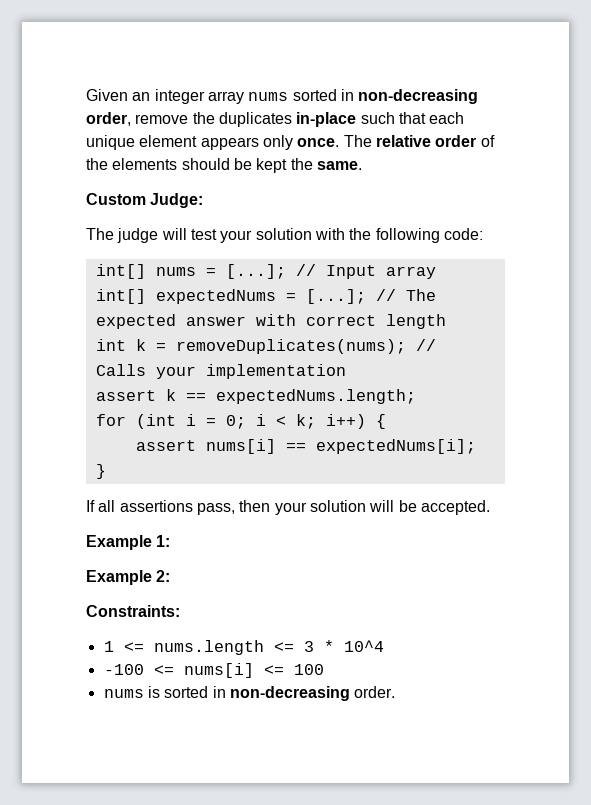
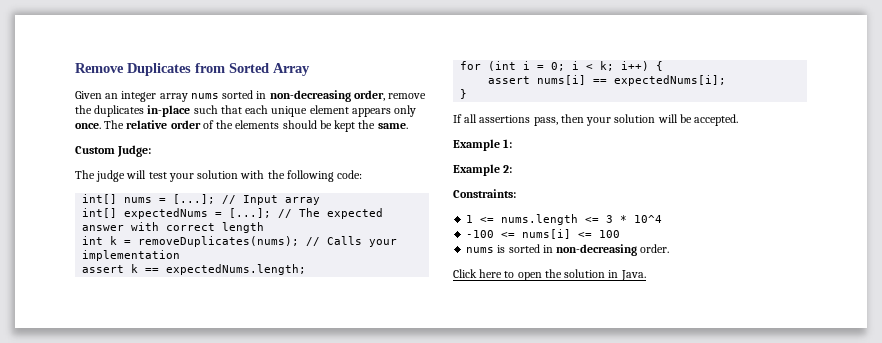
(86, 95) none -> [75,63,310,76] Remove Duplicates from Sorted Array //
(396, 692) none -> [453,269,646,281] // Click here to open the solution in Java.

